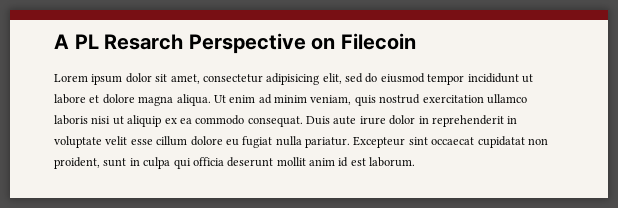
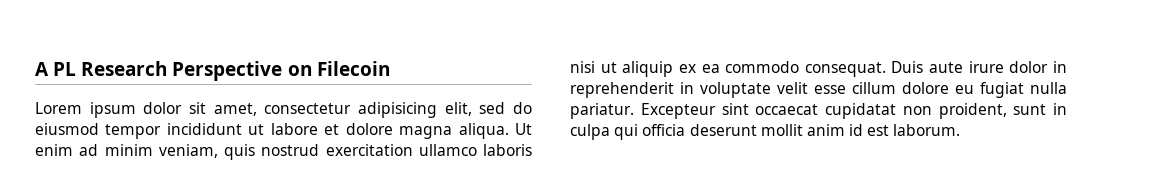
[104,34,184,50] Resarch -> [81,61,168,76] Research

